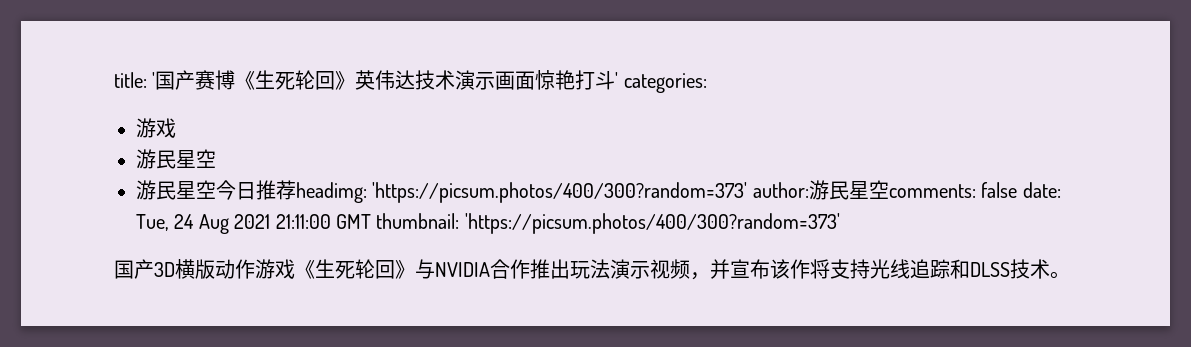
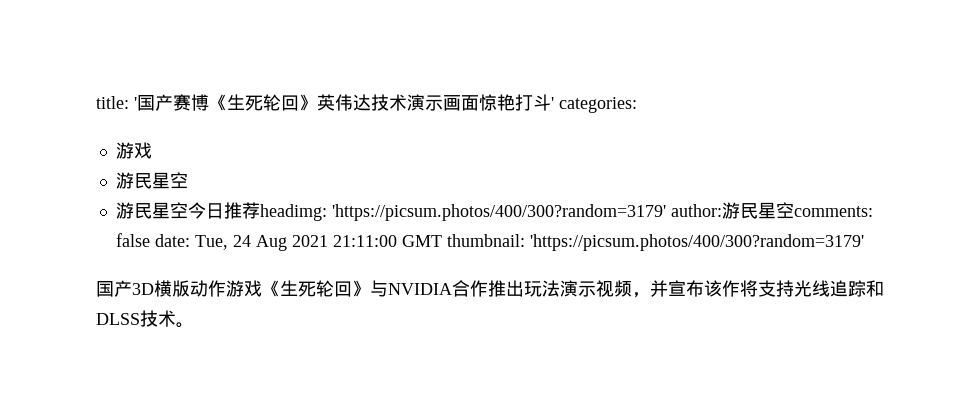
[372,182,748,203] 'https://picsum.photos/400/300?random=373' -> [331,204,666,221] 'https://picsum.photos/400/300?random=3179'
[464,213,840,234] 'https://picsum.photos/400/300?random=373' -> [529,234,864,251] 'https://picsum.photos/400/300?random=3179'

